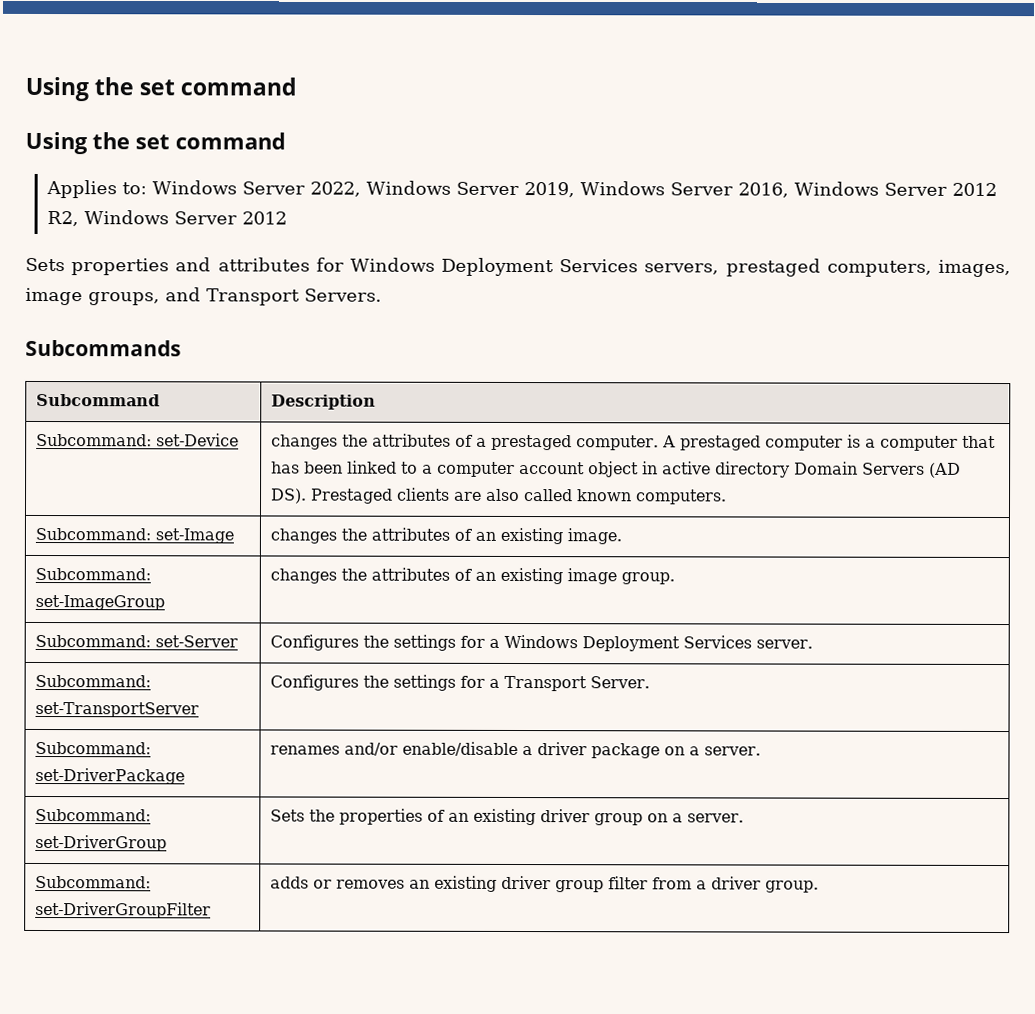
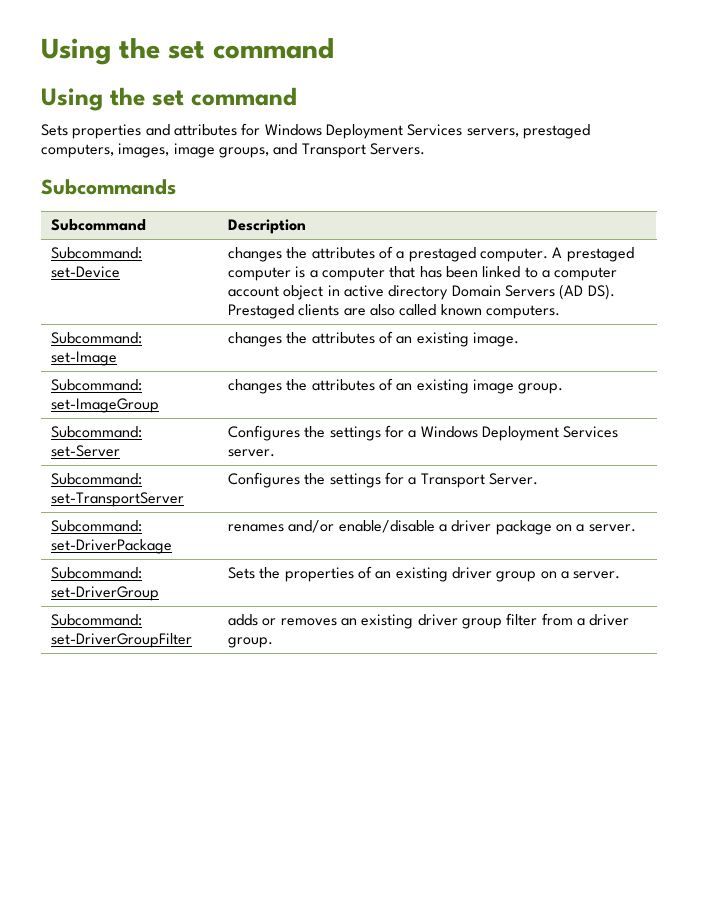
[45,180,997,199] [46,210,287,227] // Applies to: Windows Server 2022, Windows Server 2019, Windows Server 2016, Windows Server 2012 R2, Windows Server 2012 -> (297, 96) none

